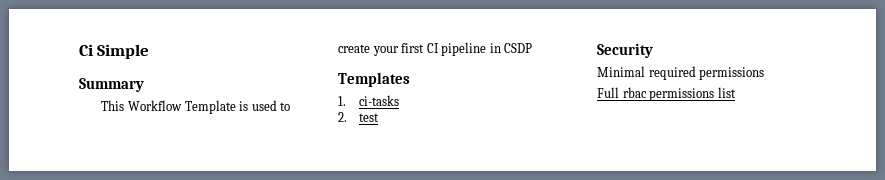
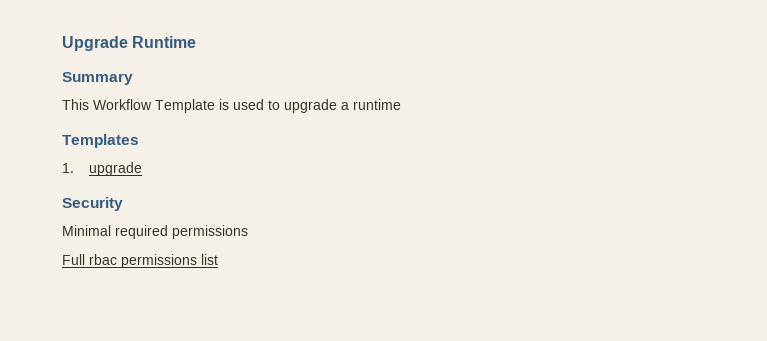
[79,44,150,59] Ci Simple -> [62,36,197,51] Upgrade Runtime
[338,42,533,56] create your first CI pipeline in CSDP -> [284,99,401,113] upgrade a runtime
[359,95,400,106] [338,112,380,122] ci-tasks // 2. test -> [88,162,142,176] upgrade

